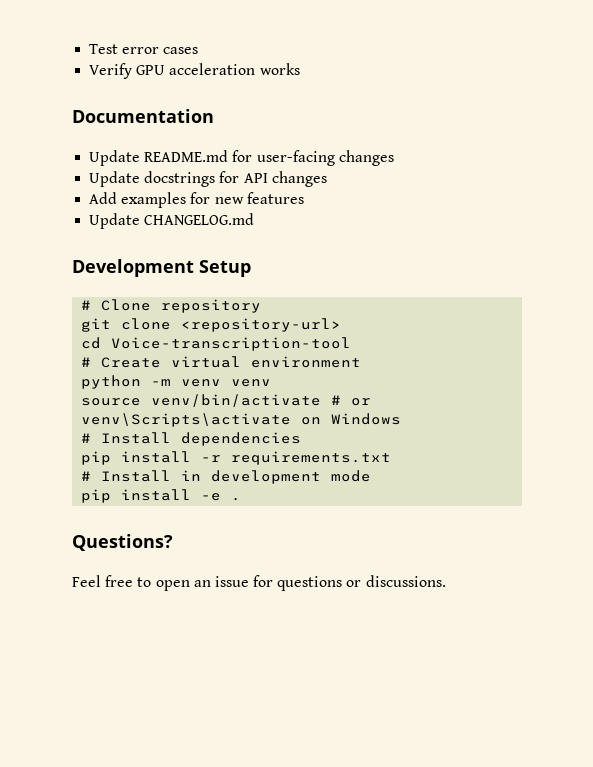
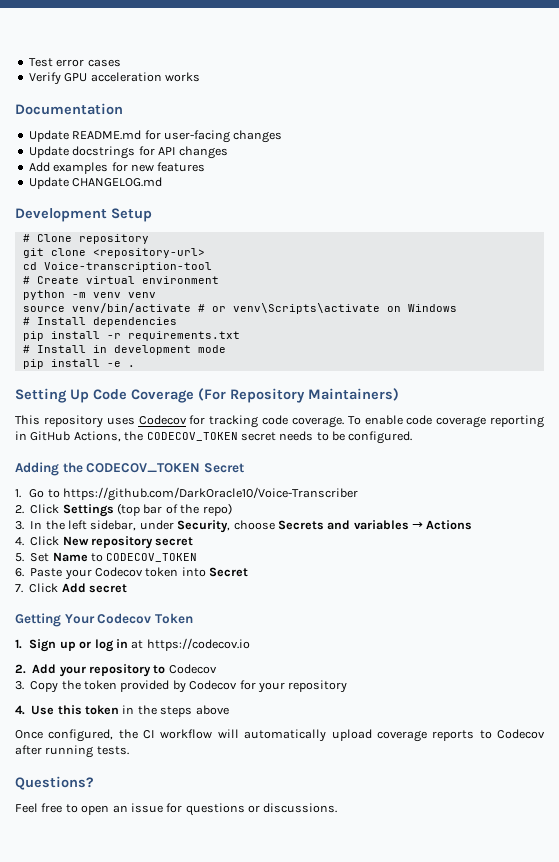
(242, 499) none -> [15,388,399,403] [15,415,544,428] [15,431,413,444] [15,462,244,476] [15,487,359,501] [15,503,232,517] [15,520,473,533] [15,536,194,549] [15,552,198,562] [15,567,249,580] [15,583,128,593] [15,613,193,627] [15,638,250,652] [15,664,217,677] [15,680,348,693] [15,705,229,717] [15,729,546,742] [15,745,129,758] // Setting Up Code Coverage (For Repository Maintainers) // This repository uses Codecov for tracking code coverage. To enable code coverage reporting in GitHub Actions, the CODECOV_TOKEN secret needs to be configured. // Adding the CODECOV_TOKEN Secret // 1. Go to https://github.com/DarkOracle10/Voice-Transcriber // 2. Click Settings (top bar of the repo) // 3. In the left sidebar, under Security, choose Secrets and variables → Actions // 4. Click New repository secret // 5. Set Name to CODECOV_TOKEN // 6. Paste your Codecov token into Secret // 7. Click Add secret // Getting Your Codecov Token // 1. Sign up or log in at https://codecov.io // 2. Add your repository to Codecov // 3. Copy the token provided by Codecov for your repository // 4. Use this token in the steps above // Once configured, the CI workflow will automatically upload coverage reports to Codecov after running tests.

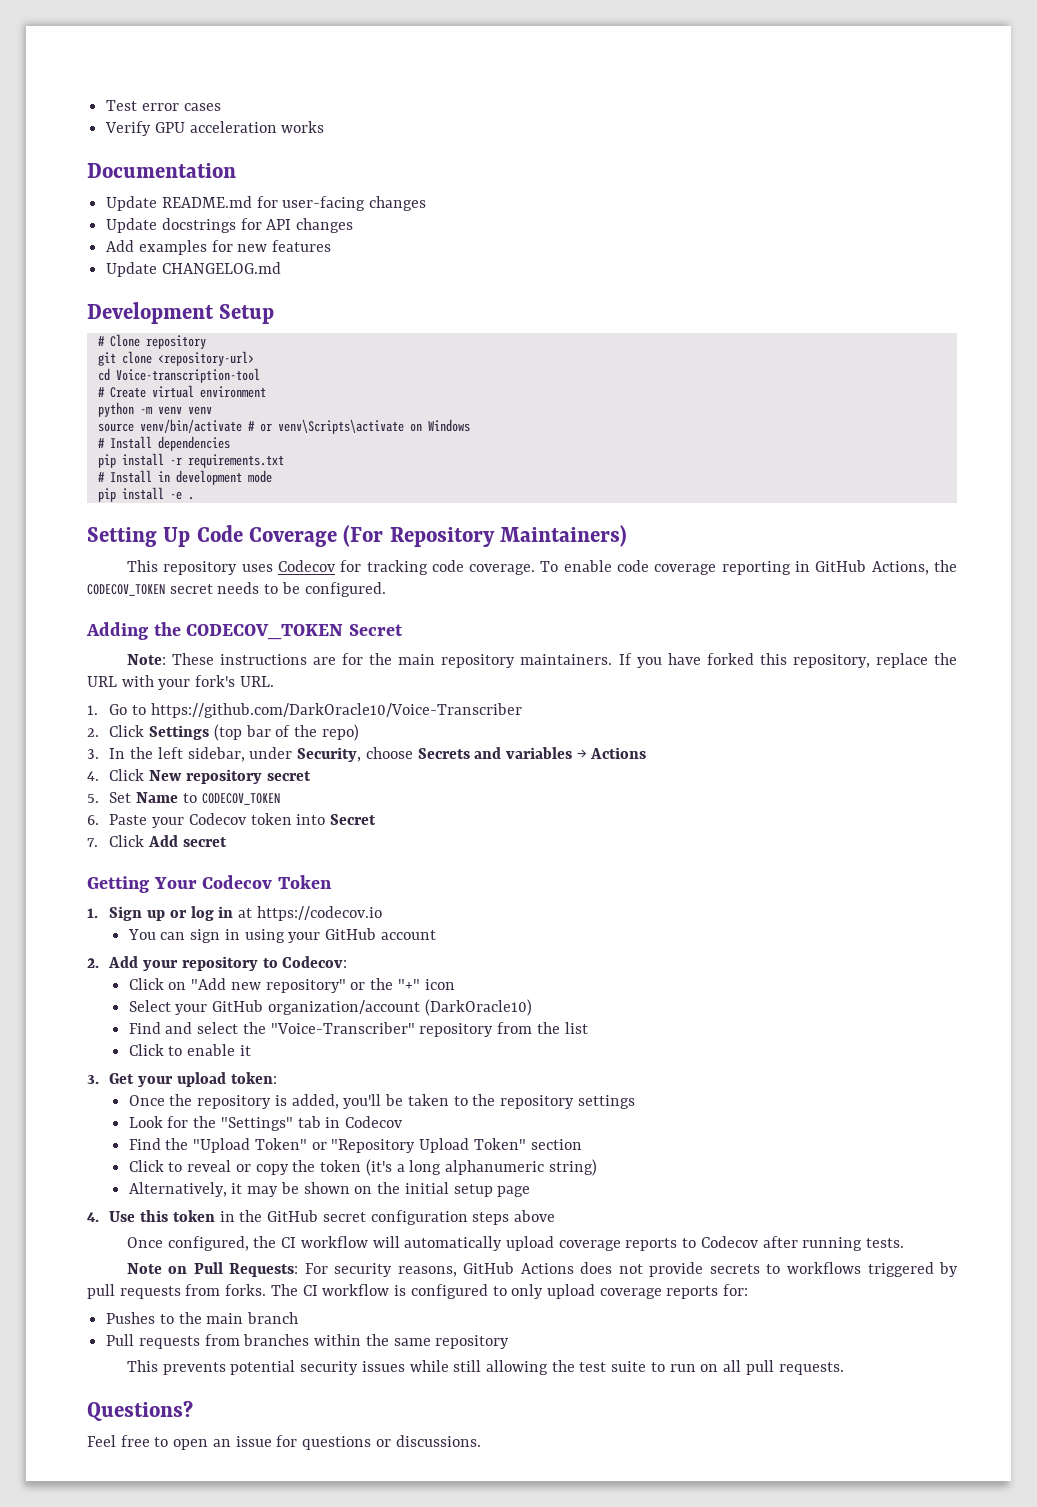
(244, 468) none -> [126,653,957,668] [87,675,274,690] // Note: These instructions are for the main repository maintainers. If you have forked this repository, replace the URL with your fork's URL.
(250, 644) none -> [127,928,436,943] // You can sign in using your GitHub account
[168,664,217,674] [15,680,348,693] Codecov // 3. Copy the token provided by Codecov for your repository -> [282,956,348,968] [128,978,455,993] [128,999,532,1016] [128,1022,588,1037] [128,1044,251,1056] [87,1072,277,1087] [128,1094,635,1109] [128,1116,403,1131] [128,1138,582,1153] [128,1159,597,1176] [128,1182,531,1197] Codecov: // Click on "Add new repository" or the "+" icon // Select your GitHub organization/account (DarkOracle10) // Find and select the "Voice-Transcriber" repository from the list // Click to enable it // 3. Get your upload token: // Once the repository is added, you'll be taken to the repository settings // Look for the "Settings" tab in Codecov // Find the "Upload Token" or "Repository Upload Token" section // Click to reveal or copy the token (it's a long alphanumeric string) // Alternatively, it may be shown on the initial setup page
(157, 710) none -> [267,1210,468,1225] GitHub secret configuration
(129, 750) none -> [126,1262,958,1277] [87,1284,749,1299] [106,1312,299,1324] [106,1334,510,1349] [126,1360,844,1375] // Note on Pull Requests: For security reasons, GitHub Actions does not provide secrets to workflows triggered by pull requests from forks. The CI workflow is configured to only upload coverage reports for: // Pushes to the main branch // Pull requests from branches within the same repository // This prevents potential security issues while still allowing the test suite to run on all pull requests.

